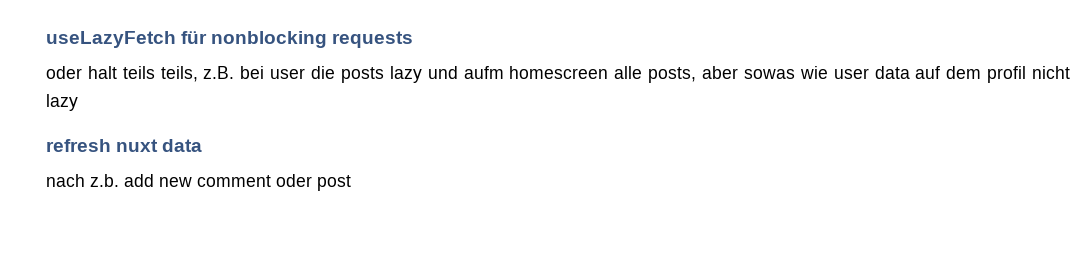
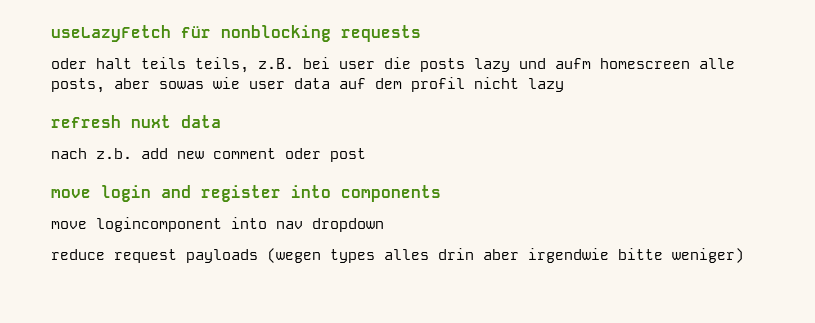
(351, 183) none -> [51,185,441,202] [51,217,384,232] [51,248,744,263] // move login and register into components // move logincomponent into nav dropdown // reduce request payloads (wegen types alles drin aber irgendwie bitte weniger)

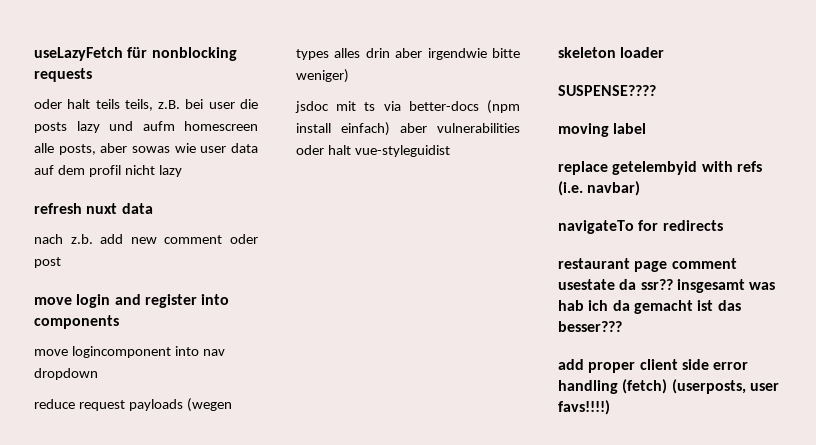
(744, 255) none -> [295,100,520,114] [296,122,520,136] [296,145,450,157] [558,47,665,58] [558,85,656,96] [558,123,647,137] [558,161,762,175] [558,181,641,196] [558,220,723,234] [558,258,737,272] [558,279,776,293] [558,300,741,314] [558,321,622,332] [558,359,749,373] [558,379,779,394] [558,400,610,415] // jsdoc mit ts via better-docs (npm install einfach) aber vulnerabilities oder halt vue-styleguidist // skeleton loader // SUSPENSE???? // moving label // replace getelembyid with refs (i.e. navbar) // navigateTo for redirects // restaurant page comment usestate da ssr?? insgesamt was hab ich da gemacht ist das besser??? // add proper client side error handling (fetch) (userposts, user favs!!!!)

